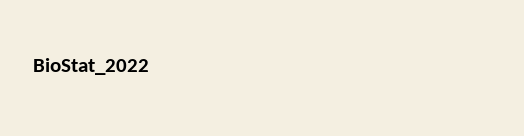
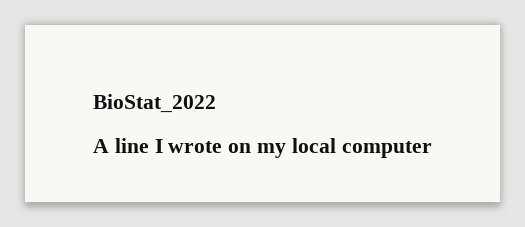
(149, 66) none -> [93,138,432,158] // A line I wrote on my local computer

